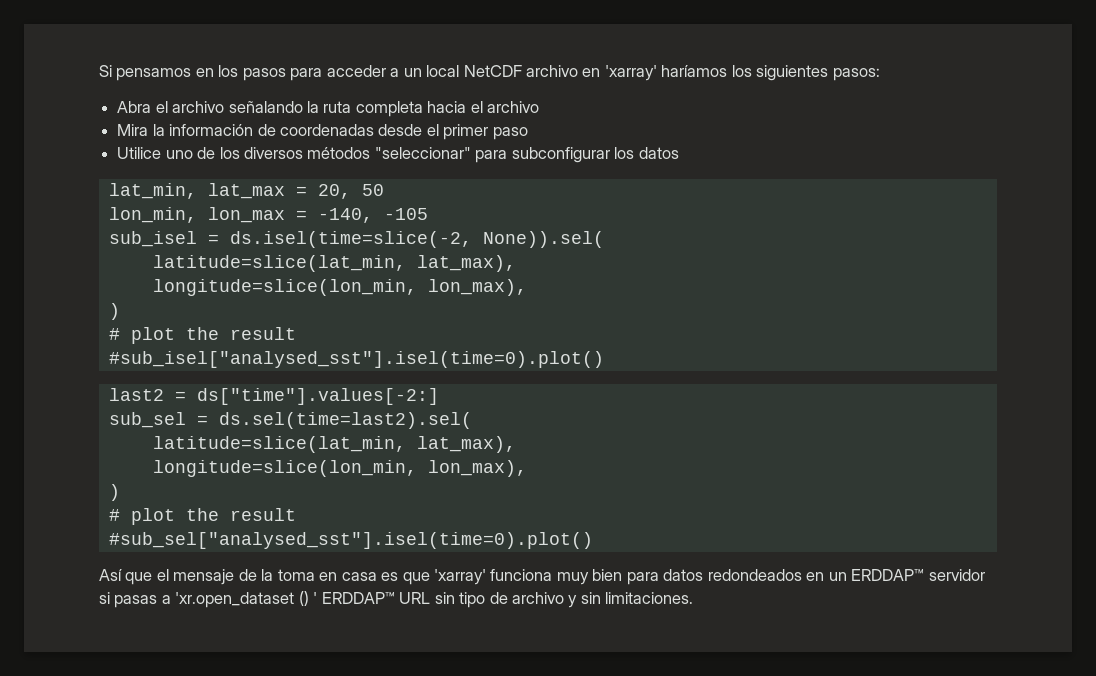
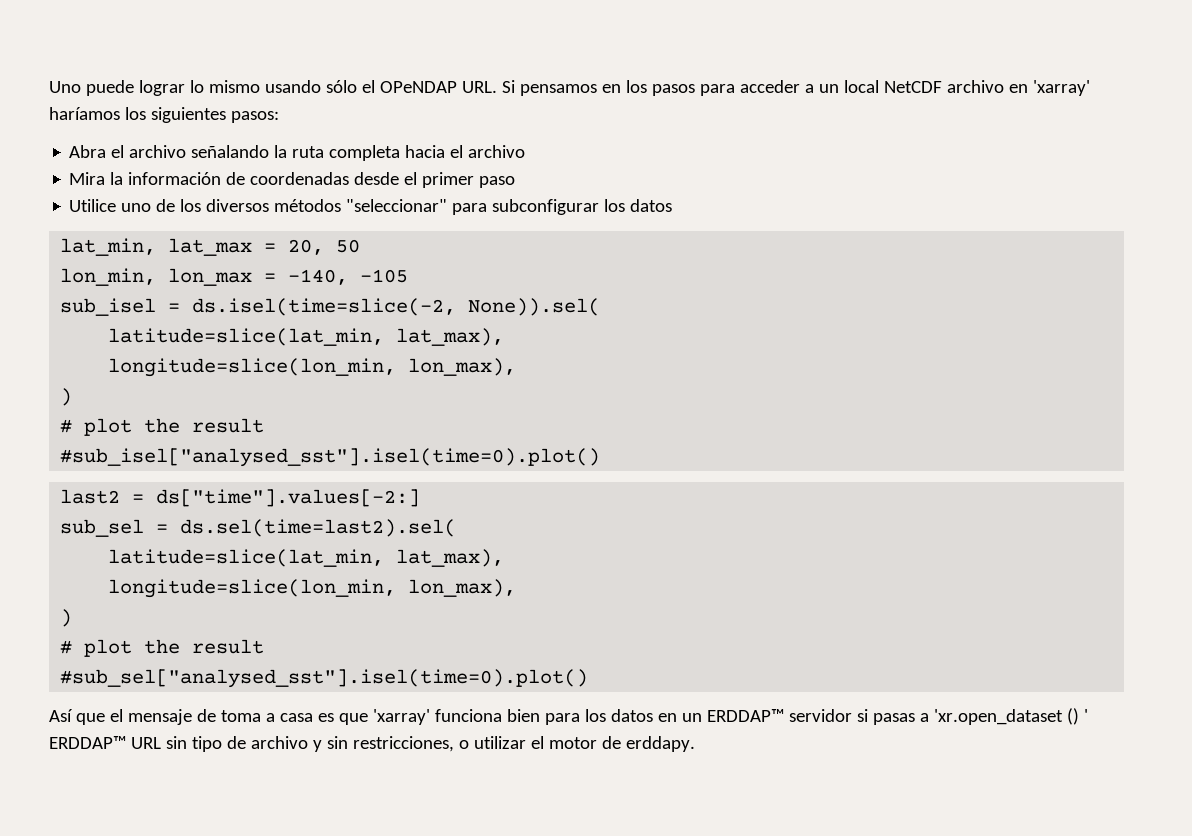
(99, 71) none -> [49,80,497,96] Uno puede lograr lo mismo usando sólo el OPeNDAP URL.
[261,569,338,581] la toma en -> [220,710,275,722] toma a
[556,572,589,585] muy -> (502, 715) none
[663,569,802,581] datos redondeados -> [584,709,653,722] los datos
[605,592,694,604] limitaciones. -> [352,736,695,752] restricciones, o utilizar el motor de erddapy.

